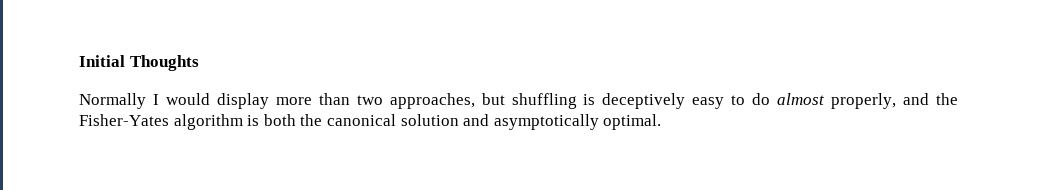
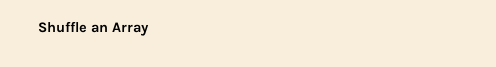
[79,55,199,71] [79,93,959,109] [79,114,662,130] Initial Thoughts // Normally I would display more than two approaches, but shuffling is deceptively easy to do almost properly, and the Fisher-Yates algorithm is both the canonical solution and asymptotically optimal. -> [38,21,149,36] Shuffle an Array

